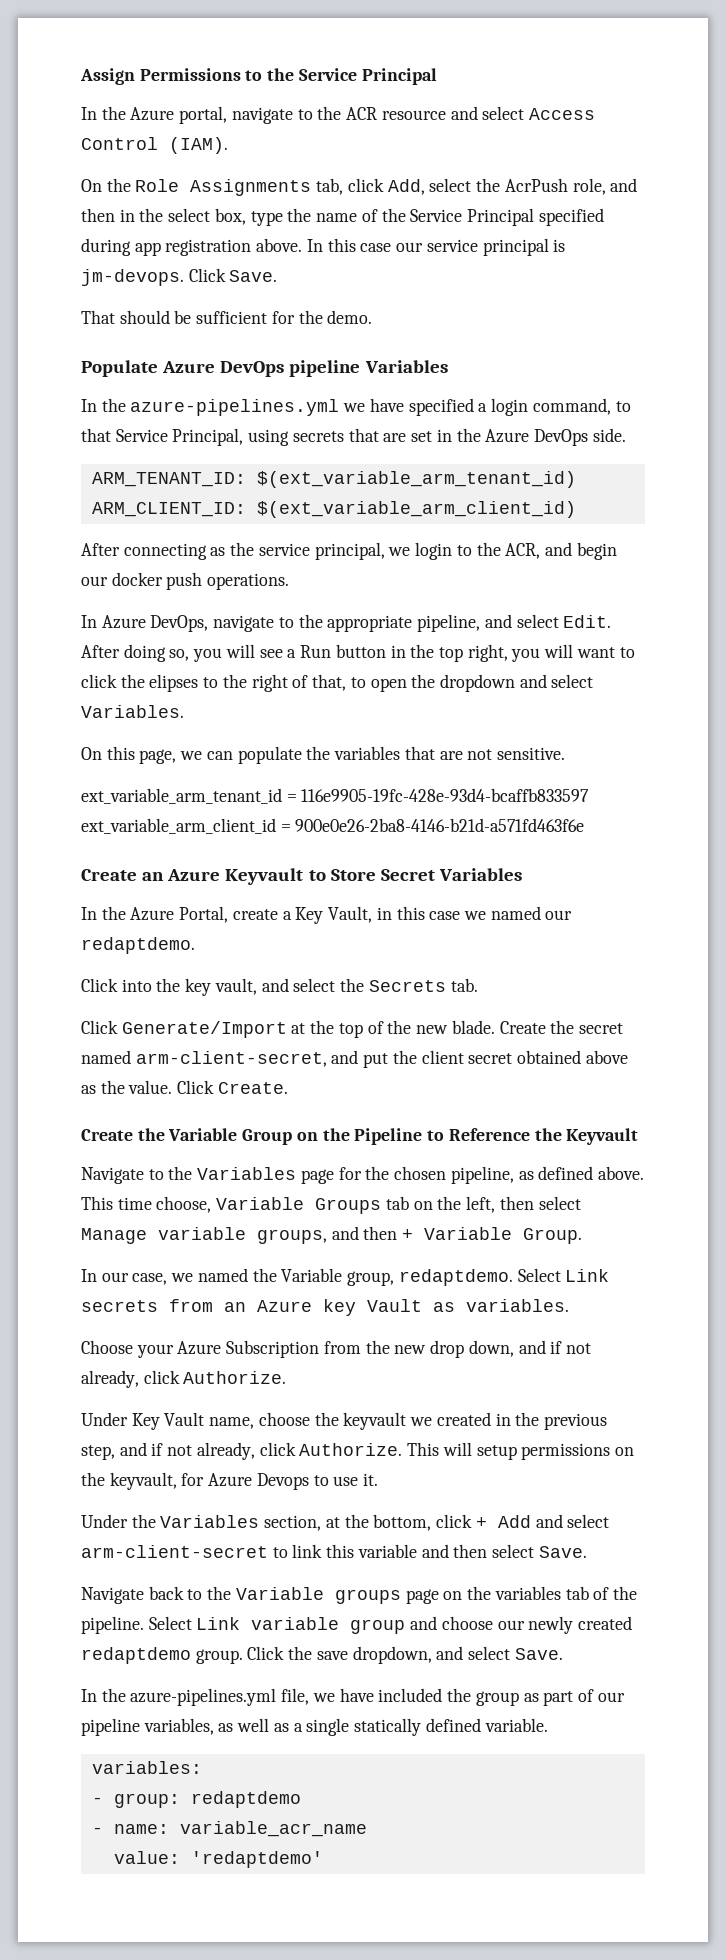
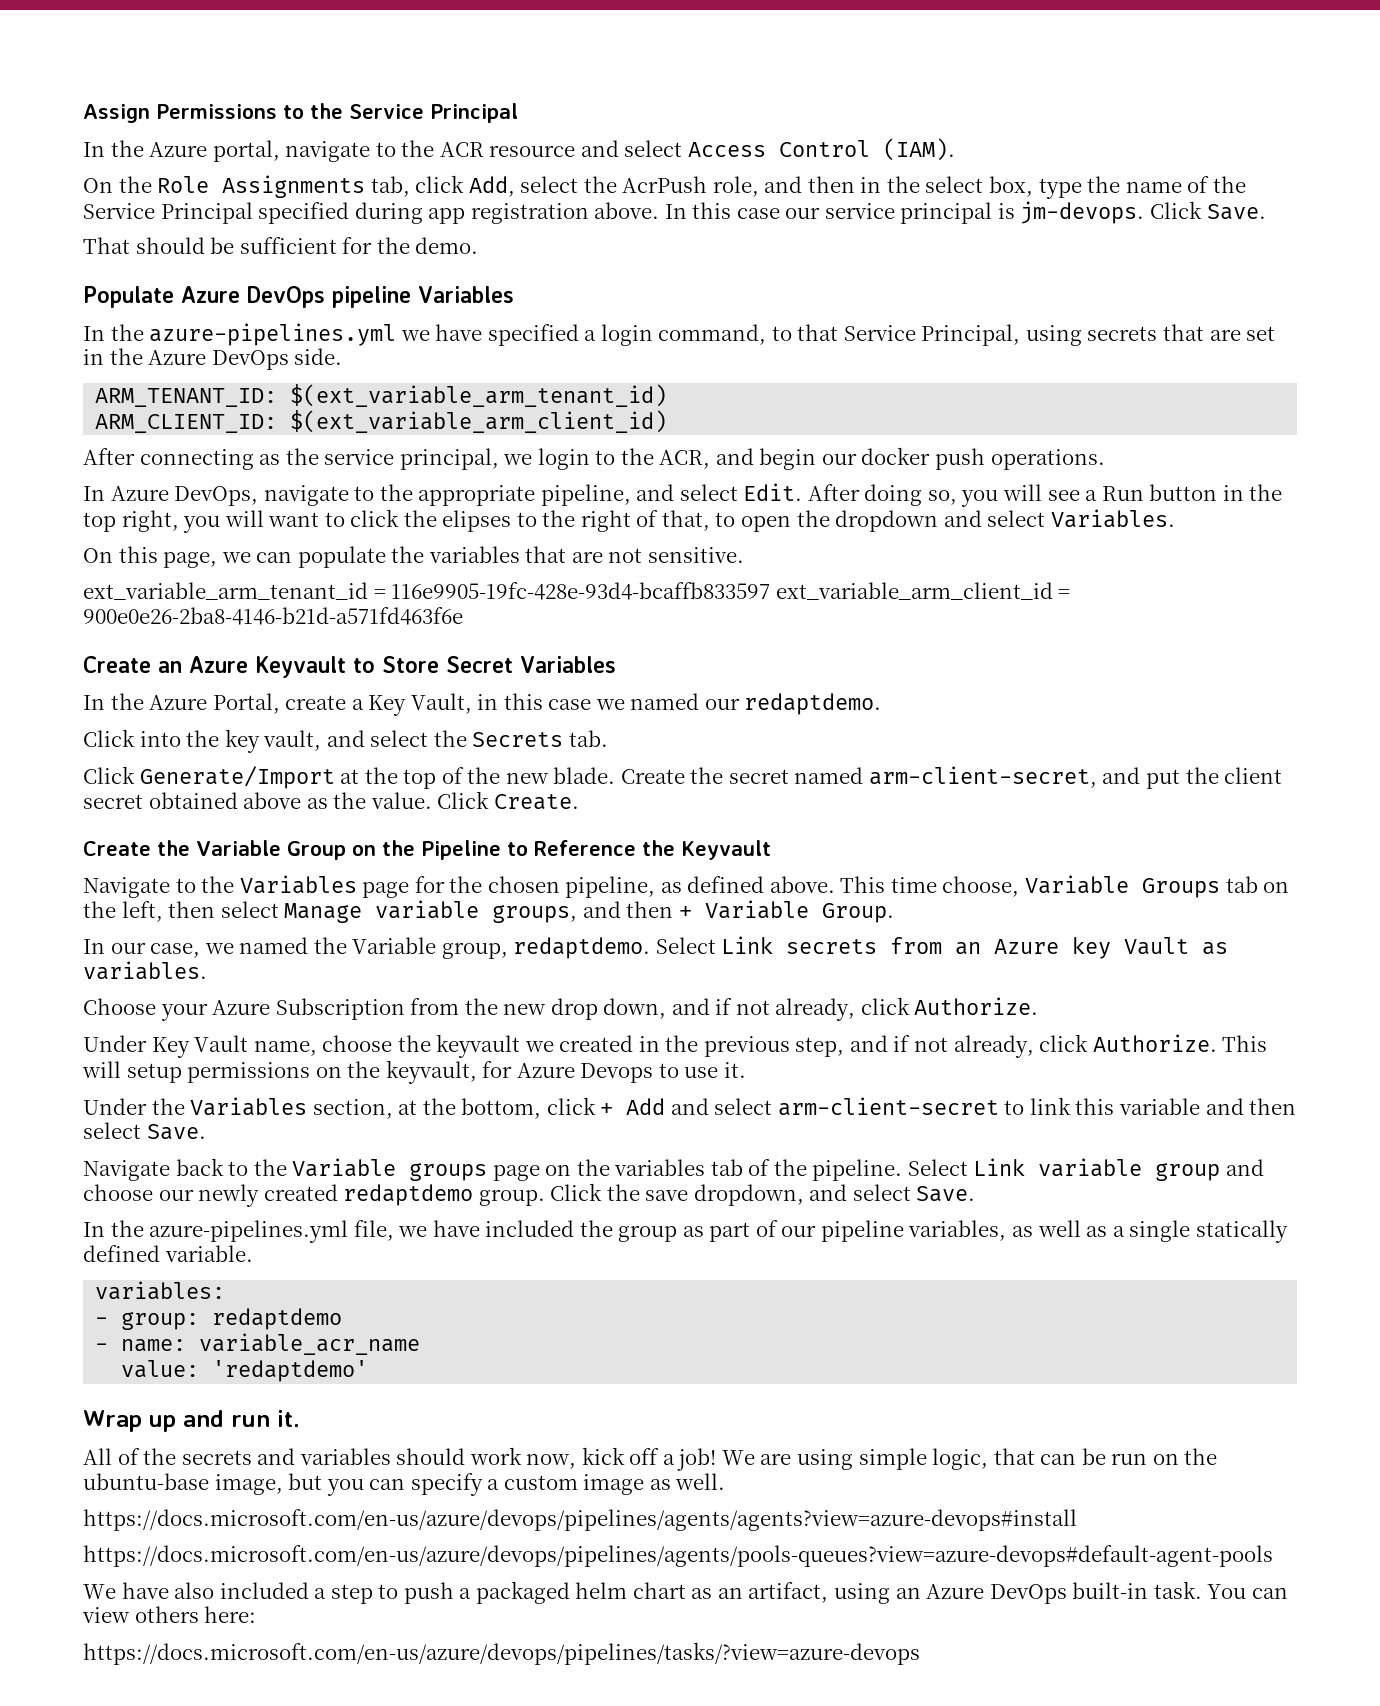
(323, 1859) none -> [83,1410,300,1432] [83,1447,1218,1471] [83,1473,726,1496] [83,1509,1077,1531] [83,1545,1273,1567] [83,1581,1288,1604] [82,1606,257,1623] [83,1642,920,1665] // Wrap up and run it. // All of the secrets and variables should work now, kick off a job! We are using simple logic, that can be run on the ubuntu-base image, but you can specify a custom image as well. // https://docs.microsoft.com/en-us/azure/devops/pipelines/agents/agents?view=azure-devops#install // https://docs.microsoft.com/en-us/azure/devops/pipelines/agents/pools-queues?view=azure-devops#default-agent-pools // We have also included a step to push a packaged helm chart as an artifact, using an Azure DevOps built-in task. You can view others here: // https://docs.microsoft.com/en-us/azure/devops/pipelines/tasks/?view=azure-devops

